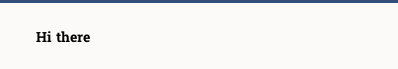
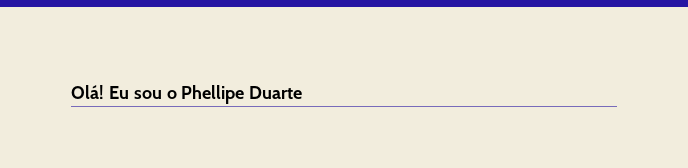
[36,31,90,43] Hi there -> [71,85,303,104] Olá! Eu sou o Phellipe Duarte

